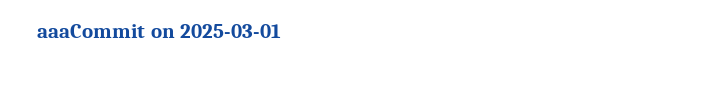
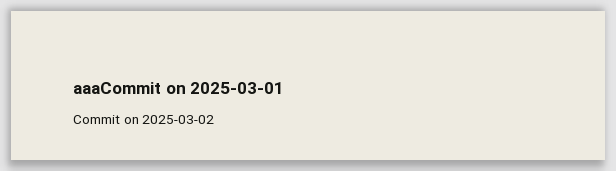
(282, 31) none -> [73,115,215,124] // Commit on 2025-03-02

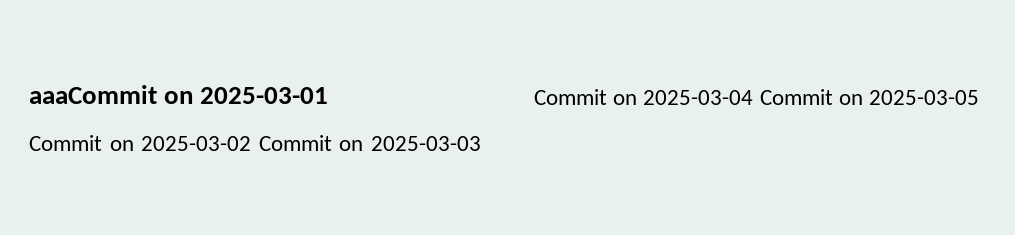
(215, 119) none -> [258,135,481,151] [534,89,980,105] Commit on 2025-03-03 Commit on 2025-03-04 Commit on 2025-03-05

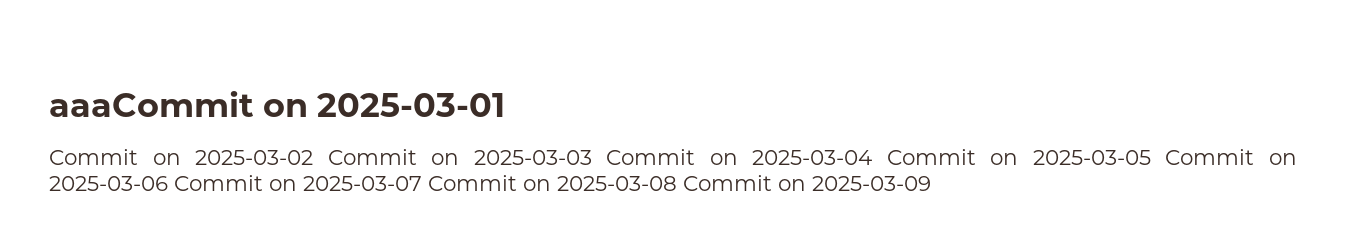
(980, 97) none -> [1165,149,1297,165] [49,175,931,191] Commit on 2025-03-06 Commit on 2025-03-07 Commit on 2025-03-08 Commit on 2025-03-09

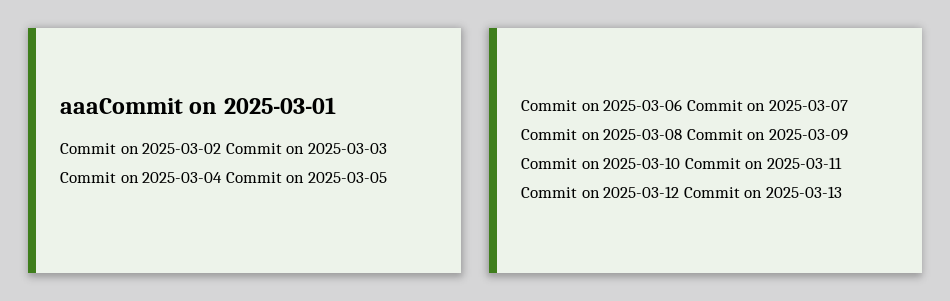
(931, 183) none -> [521,157,842,169] [521,186,842,198] Commit on 2025-03-10 Commit on 2025-03-11 Commit on 2025-03-12 Commit on 2025-03-13

